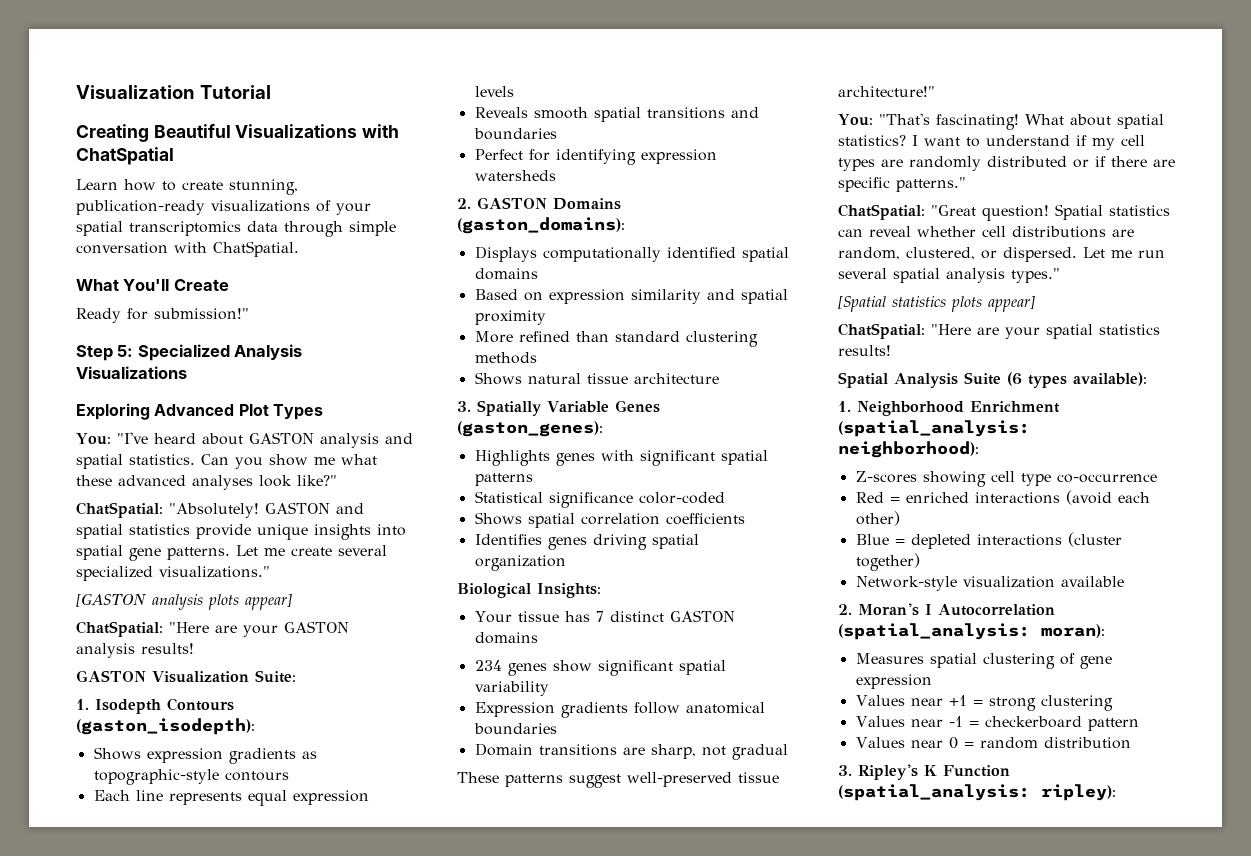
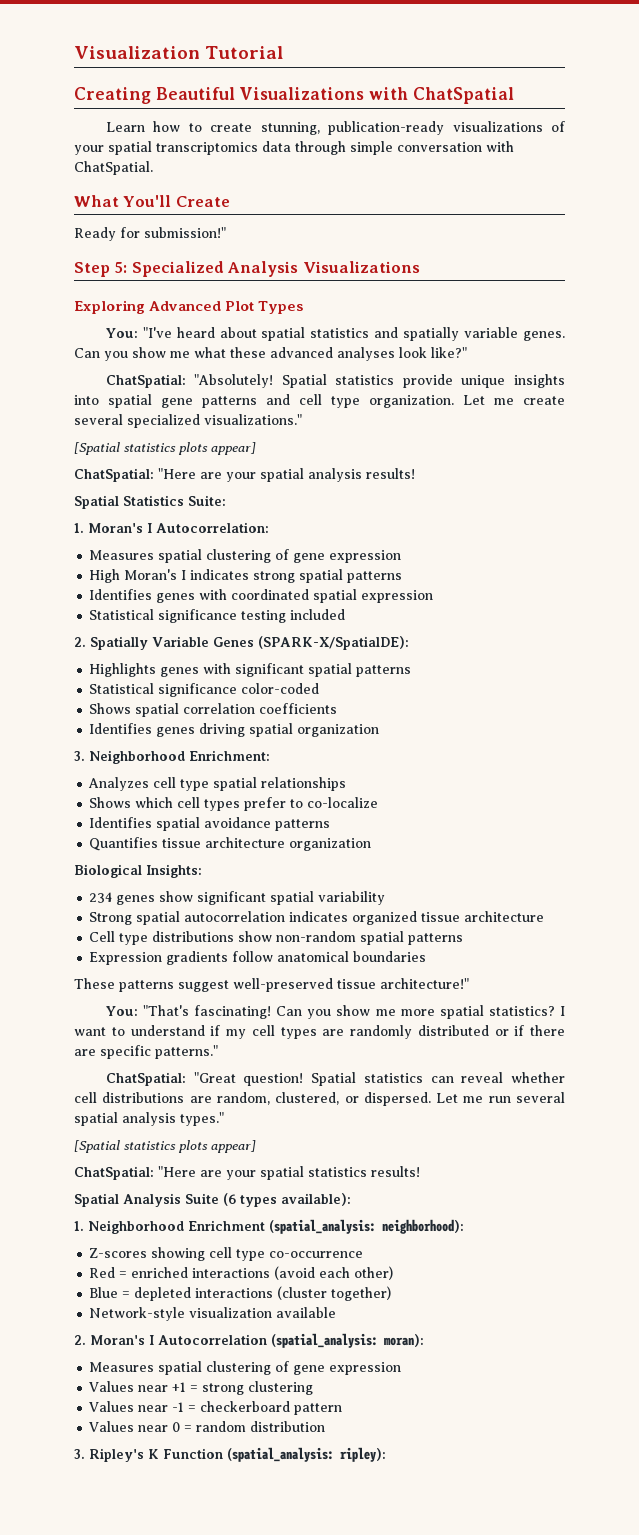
[248,432,413,448] [76,454,195,469] GASTON analysis and spatial statistics. -> [261,327,566,341] spatial statistics and spatially variable genes.
[265,502,364,514] [76,524,123,539] GASTON and spatial -> [281,374,327,388] Spatial
[167,547,230,560] patterns. -> [202,394,454,408] patterns and cell type organization.
[76,593,292,610] [76,621,349,637] [GASTON analysis plots appear] // ChatSpatial: "Here are your GASTON -> [74,442,256,455] [74,468,304,482] [Spatial statistics plots appear] // ChatSpatial: "Here are your spatial
[76,670,249,683] GASTON Visualization -> [74,495,184,509] Spatial Statistics
[95,698,234,714] [76,718,255,735] [93,747,317,764] [93,769,289,785] [93,790,369,806] [474,86,514,97] [474,107,759,122] [473,128,557,140] [474,149,717,165] [474,170,556,181] [457,197,621,210] [457,217,625,234] [474,246,789,262] [474,268,538,280] [474,289,788,304] [474,310,546,325] [474,331,758,347] [474,352,537,364] [474,372,719,385] [457,401,471,412] Isodepth Contours (gaston_isodepth): // Shows expression gradients as topographic-style contours // Each line represents equal expression levels // Reveals smooth spatial transitions and boundaries // Perfect for identifying expression watersheds // 2. GASTON Domains (gaston_domains): // Displays computationally identified spatial domains // Based on expression similarity and spatial proximity // More refined than standard clustering methods // Shows natural tissue architecture // 3. -> [88,522,269,533] [89,549,402,563] [89,569,403,583] [89,589,434,603] [89,609,346,623] [74,637,86,647] Moran's I Autocorrelation: // Measures spatial clustering of gene expression // High Moran's I indicates strong spatial patterns // Identifies genes with coordinated spatial expression // Statistical significance testing included // 2.
[457,421,603,437] (gaston_genes): -> [258,636,409,650] (SPARK-X/SpatialDE):
[457,583,601,598] [474,610,735,623] [474,632,538,644] Biological Insights: // Your tissue has 7 distinct GASTON domains -> [74,750,270,764] [88,777,347,791] [89,797,379,811] [89,817,331,831] [89,837,372,851] [74,864,202,878] 3. Neighborhood Enrichment: // Analyzes cell type spatial relationships // Shows which cell types prefer to co-localize // Identifies spatial avoidance patterns // Quantifies tissue architecture organization // Biological Insights:
(549, 688) none -> [89,911,545,925] [89,931,464,945] // Strong spatial autocorrelation indicates organized tissue architecture // Cell type distributions show non-random spatial patterns
[474,743,788,760] // Domain transitions are sharp, not gradual -> (427, 956) none
[1024,114,1111,126] What about -> [276,1005,435,1019] Can you show me more

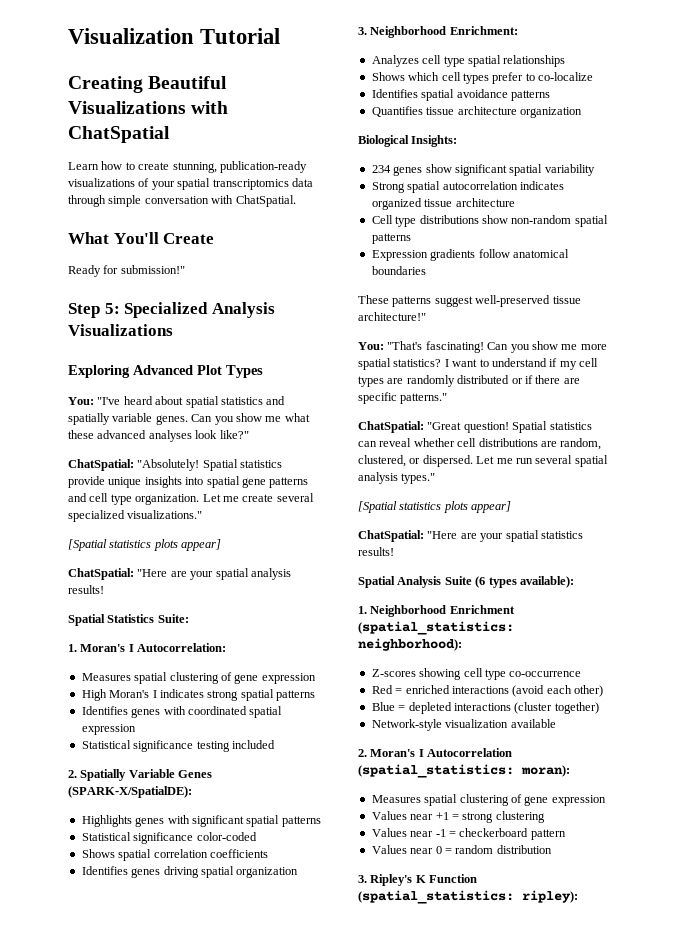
[269,1219,376,1234] (spatial_analysis: -> [358,621,514,635] (spatial_statistics:
[271,1333,378,1348] (spatial_analysis: -> [358,764,514,778] (spatial_statistics:
[227,1447,334,1462] (spatial_analysis: -> [358,890,514,904] (spatial_statistics:

